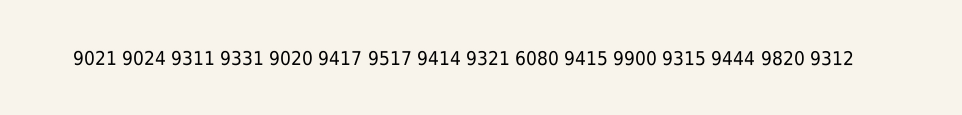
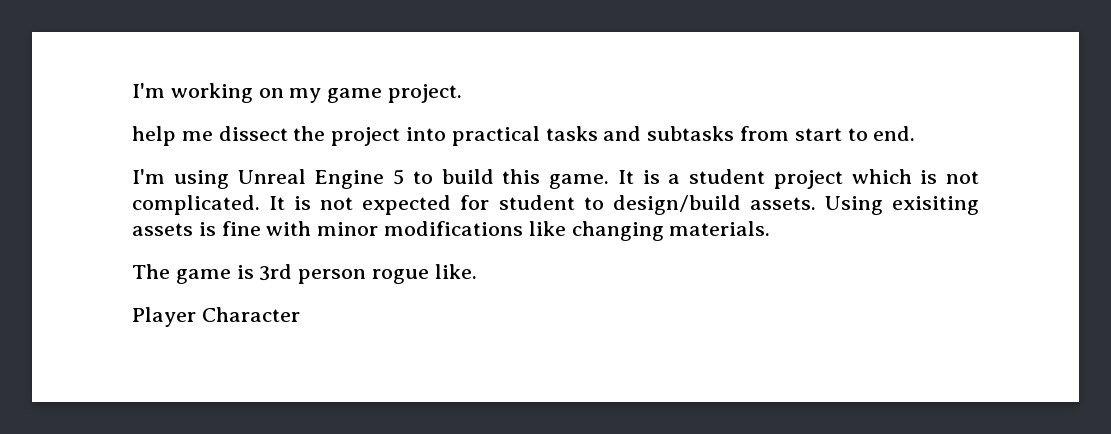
[71,49,855,67] 9021 9024 9311 9331 9020 9417 9517 9414 9321 6080 9415 9900 9315 9444 9820 9312 -> [132,83,463,103] [132,126,916,146] [132,169,979,189] [132,195,979,215] [132,221,771,241] [132,264,477,284] [132,307,300,327] I'm working on my game project. // help me dissect the project into practical tasks and subtasks from start to end. // I'm using Unreal Engine 5 to build this game. It is a student project which is not complicated. It is not expected for student to design/build assets. Using exisiting assets is fine with minor modifications like changing materials. // The game is 3rd person rogue like. // Player Character

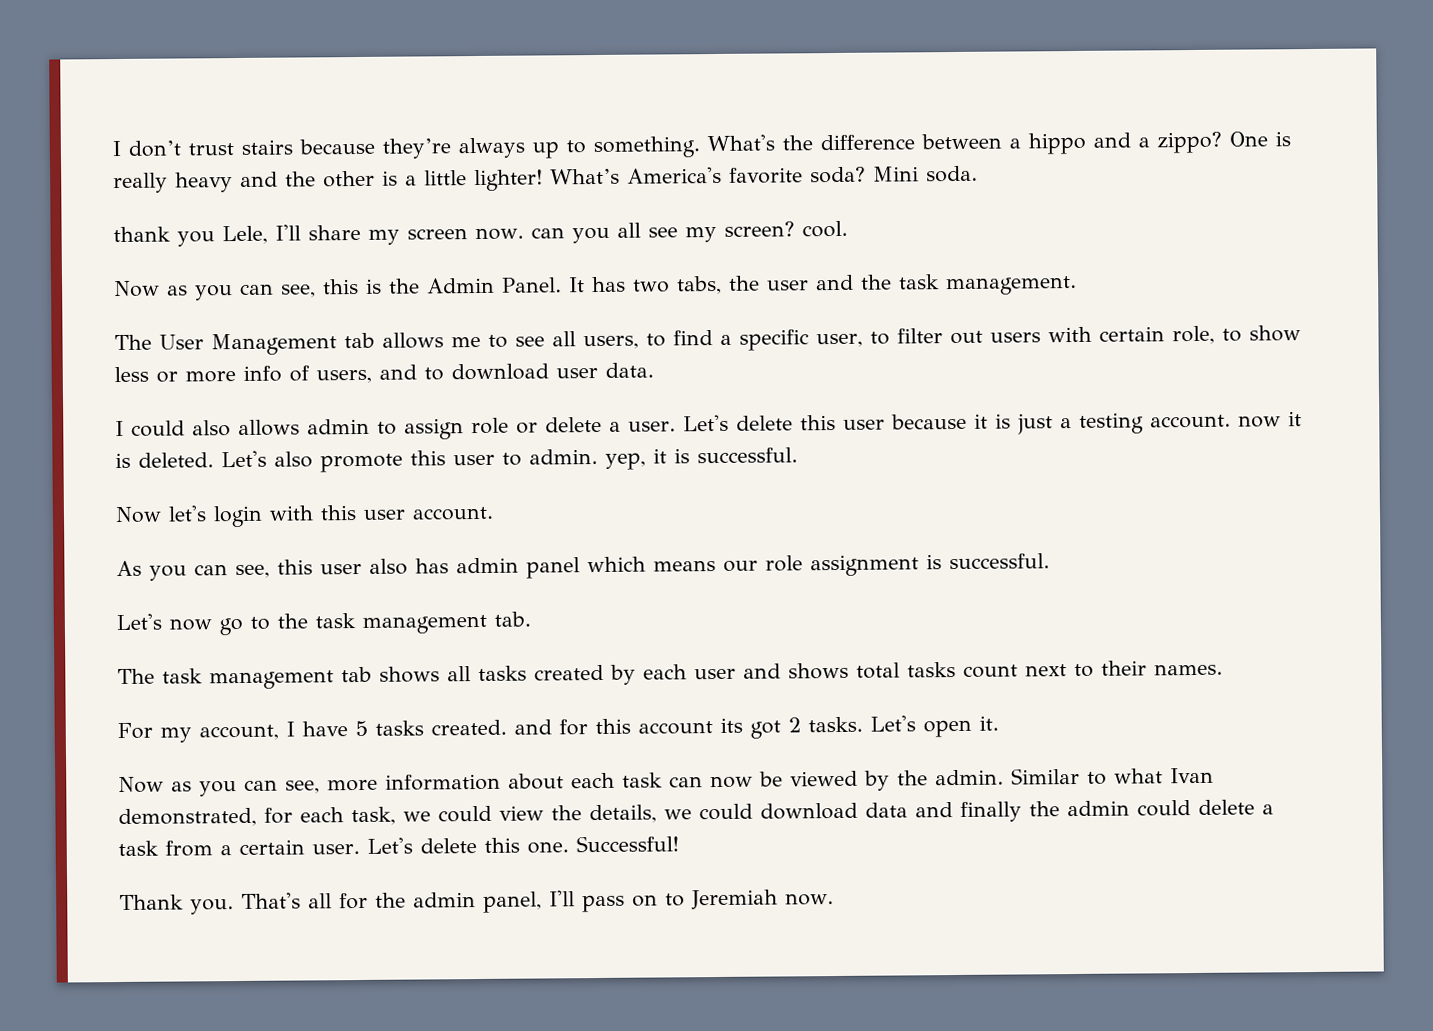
[132,83,463,103] [132,126,916,146] [132,169,979,189] [132,195,979,215] [132,221,771,241] [132,264,477,284] [132,307,300,327] I'm working on my game project. // help me dissect the project into practical tasks and subtasks from start to end. // I'm using Unreal Engine 5 to build this game. It is a student project which is not complicated. It is not expected for student to design/build assets. Using exisiting assets is fine with minor modifications like changing materials. // The game is 3rd person rogue like. // Player Character -> [112,131,1291,159] [113,165,978,194] [113,220,848,247] [114,274,1077,301] [114,325,1301,356] [114,362,654,384] [115,411,1302,440] [115,447,798,473] [115,505,494,528] [116,553,1050,581] [116,611,531,636] [117,660,1223,690] [117,715,999,743] [118,767,1214,797] [118,799,1274,828] [118,835,679,857] [119,889,834,915] I don’t trust stairs because they’re always up to something. What's the difference between a hippo and a zippo? One is really heavy and the other is a little lighter! What’s America's favorite soda? Mini soda. // thank you Lele, I'll share my screen now. can you all see my screen? cool. // Now as you can see, this is the Admin Panel. It has two tabs, the user and the task management. // The User Management tab allows me to see all users, to find a specific user, to filter out users with certain role, to show less or more info of users, and to download user data. // I could also allows admin to assign role or delete a user. Let's delete this user because it is just a testing account. now it is deleted. Let's also promote this user to admin. yep, it is successful. // Now let's login with this user account. // As you can see, this user also has admin panel which means our role assignment is successful. // Let's now go to the task management tab. // The task management tab shows all tasks created by each user and shows total tasks count next to their names. // For my account, I have 5 tasks created. and for this account its got 2 tasks. Let's open it. // Now as you can see, more information about each task can now be viewed by the admin. Similar to what Ivan demonstrated, for each task, we could view the details, we could download data and finally the admin could delete a task from a certain user. Let's delete this one. Successful! // Thank you. That's all for the admin panel, I'll pass on to Jeremiah now.

